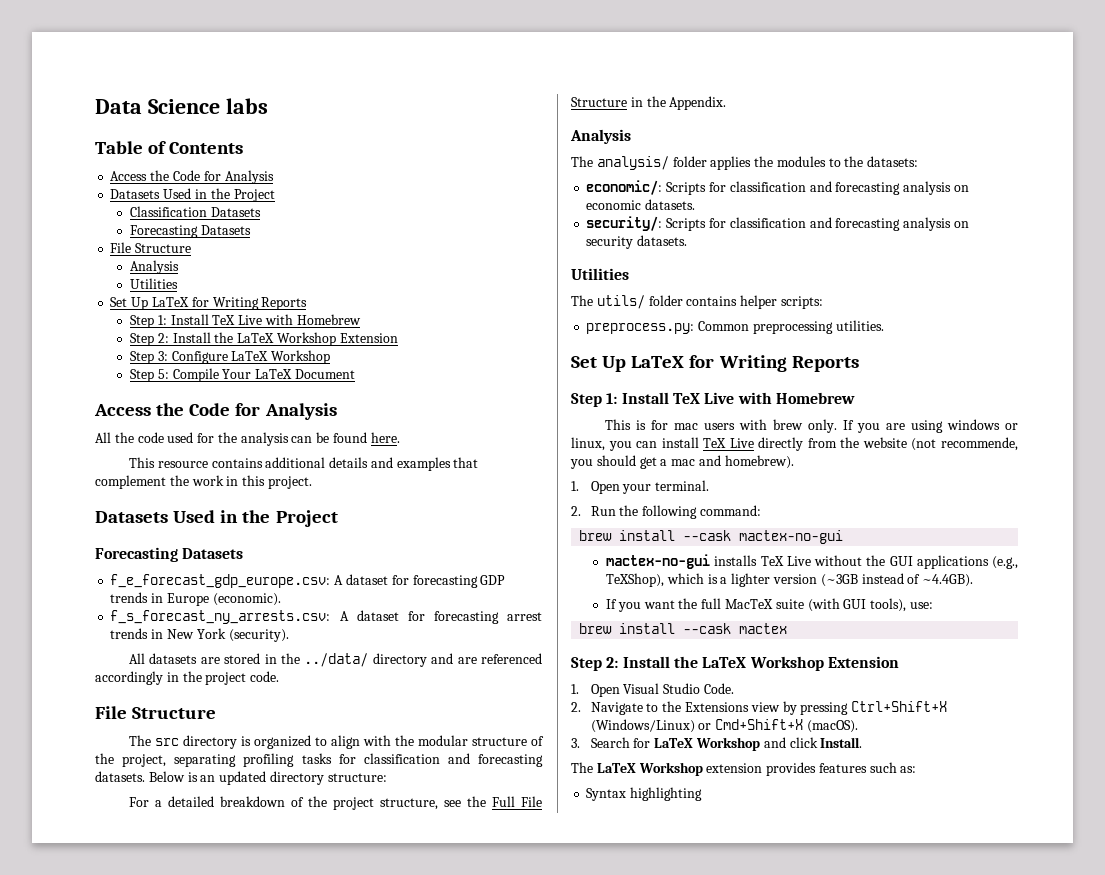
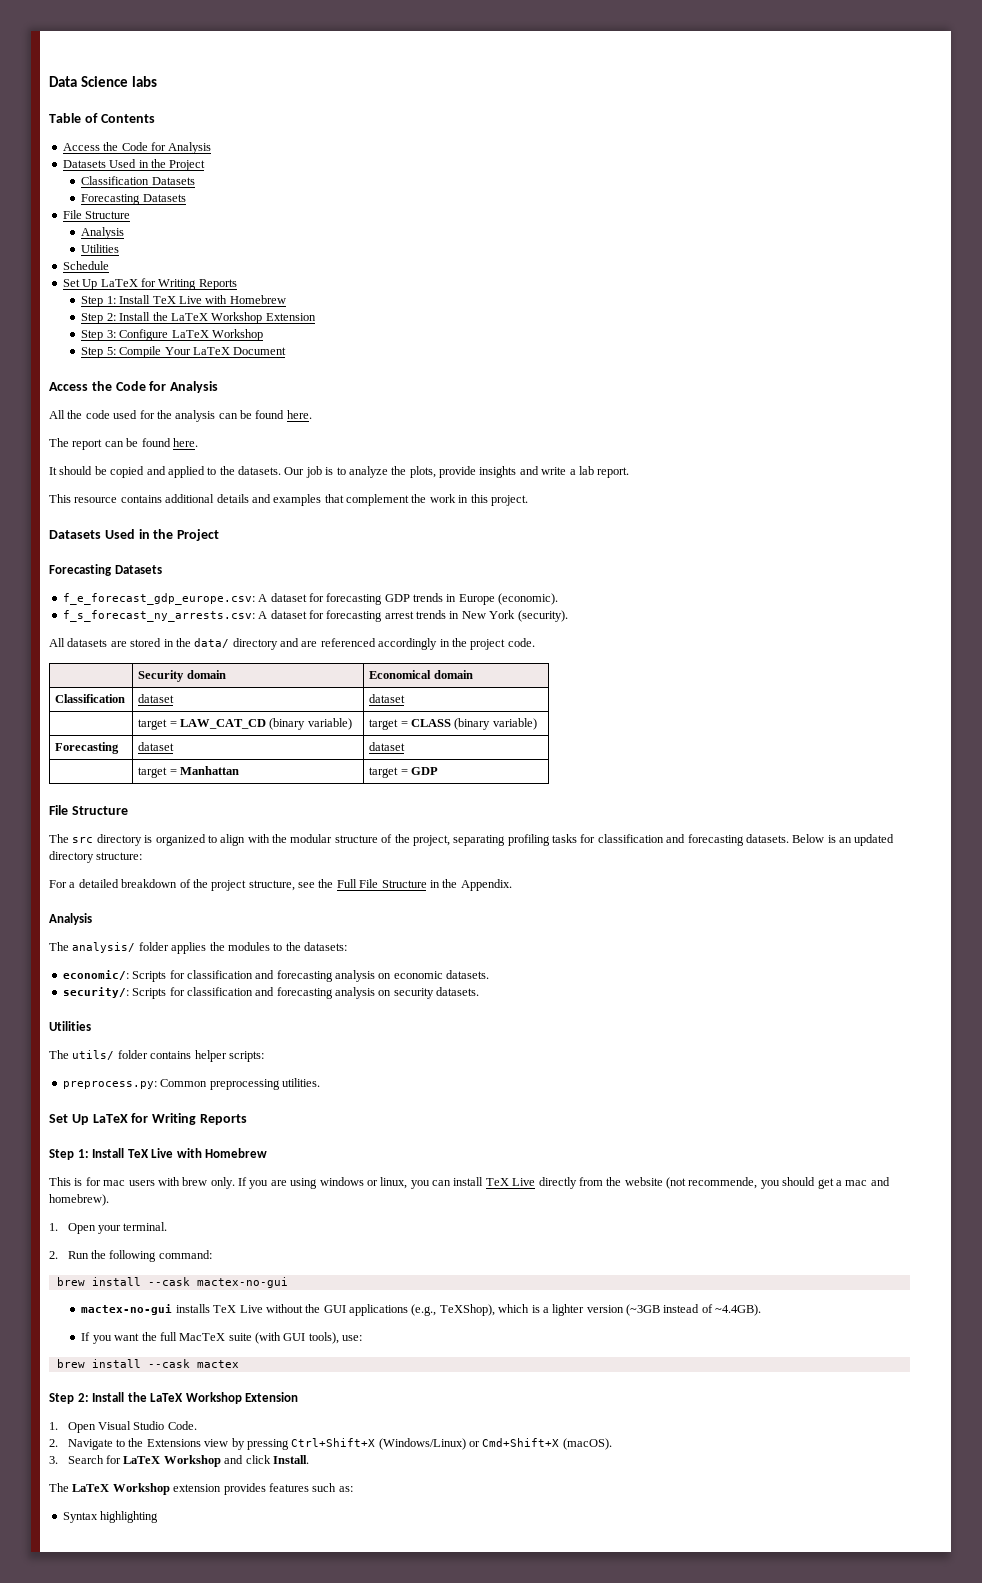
(179, 283) none -> [62,261,109,270] // Schedule
(400, 437) none -> [49,438,198,450] [49,466,630,478] // The report can be found here. // It should be copied and applied to the datasets. Our job is to analyze the plots, provide insights and write a lab report.
[304,653,369,667] ../data/ -> [194,638,230,648] data/
(280, 676) none -> [138,670,226,682] [369,670,473,679] [55,694,126,703] [138,694,175,703] [369,694,406,703] [138,718,352,730] [369,718,537,730] [55,742,120,754] [138,742,175,751] [369,742,406,751] [138,766,239,778] [369,767,438,778] // | Security domain | Economical domain // Classification | dataset | dataset // | target = LAW_CAT_CD (binary variable) | target = CLASS (binary variable) // Forecasting | dataset | dataset // | target = Manhattan | target = GDP

